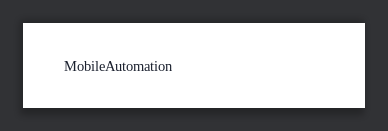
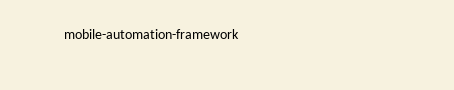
[64,61,173,71] MobileAutomation -> [64,29,239,39] mobile-automation-framework

